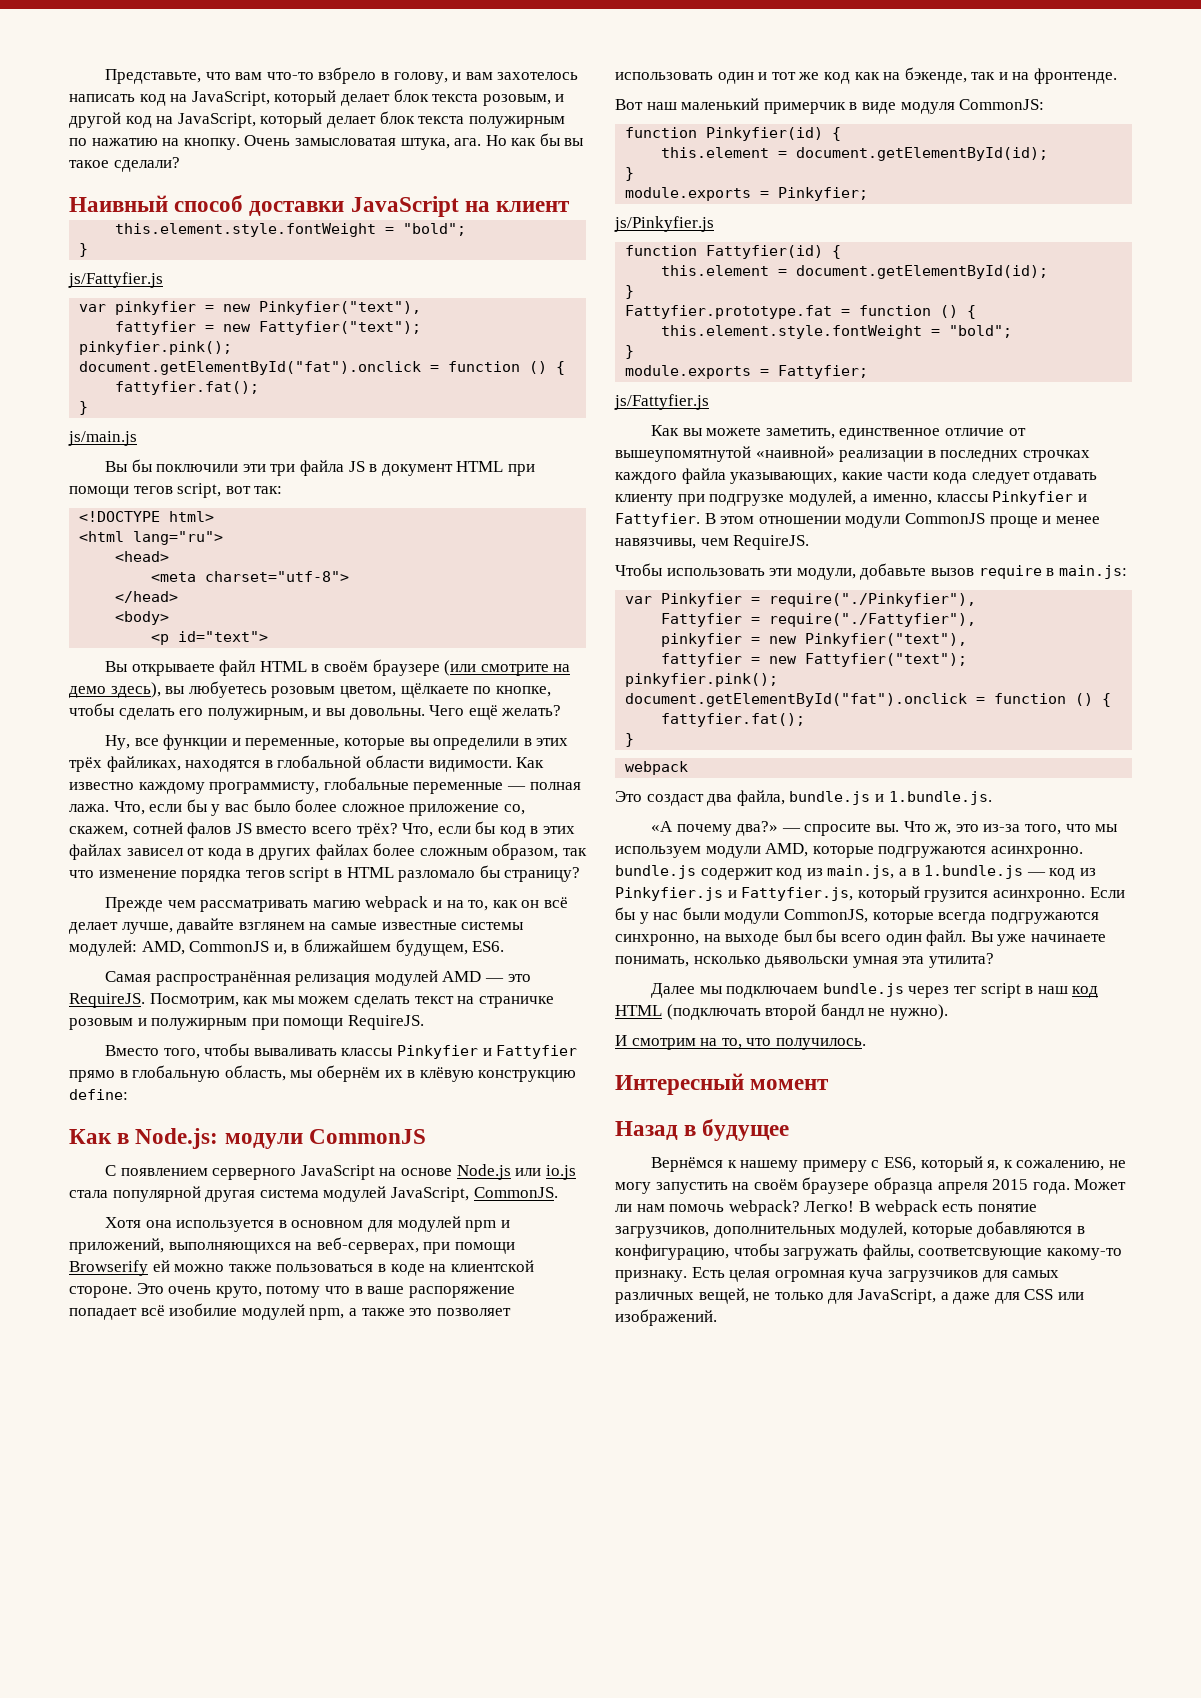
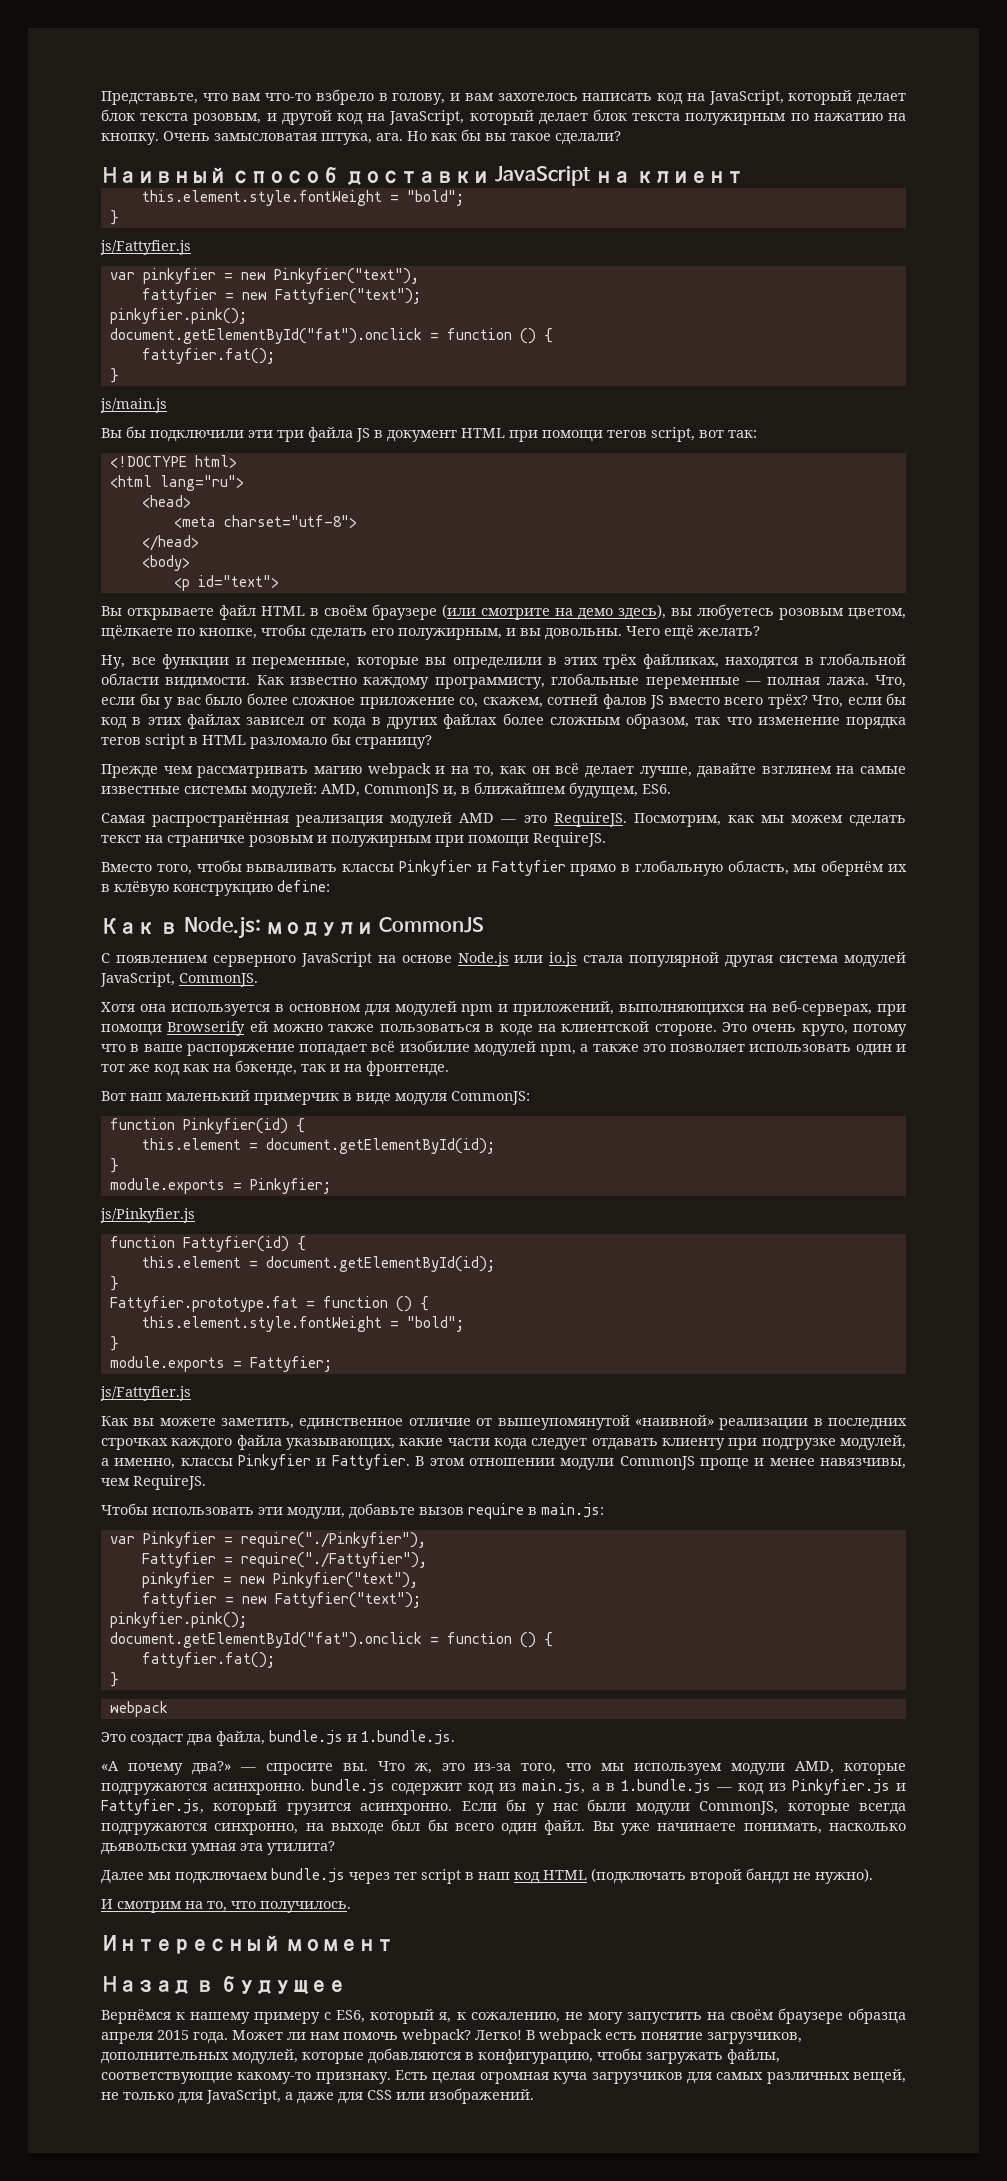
[156,464,239,472] поключили -> [150,430,244,442] подключили
[295,974,371,986] релизация -> [296,815,384,827] реализация
[615,446,751,462] вышеупомятнутой -> [497,1415,630,1430] вышеупомянутой
[693,956,761,964] нсколько -> [829,1823,906,1831] насколько
[918,1248,1043,1260] соответсвующие -> [101,2072,233,2084] соответствующие

